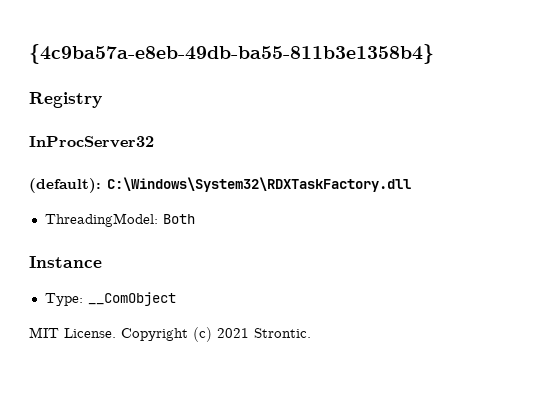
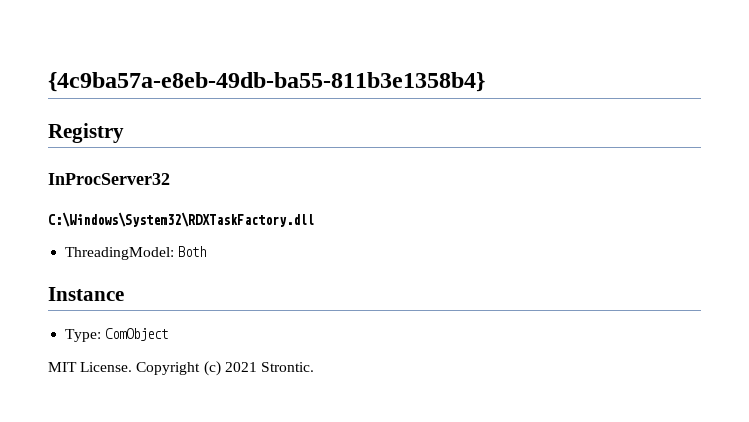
[29,178,101,193] (default): -> (170, 179) none
[87,292,176,306] __ComObject -> [105,328,169,341] ComObject

